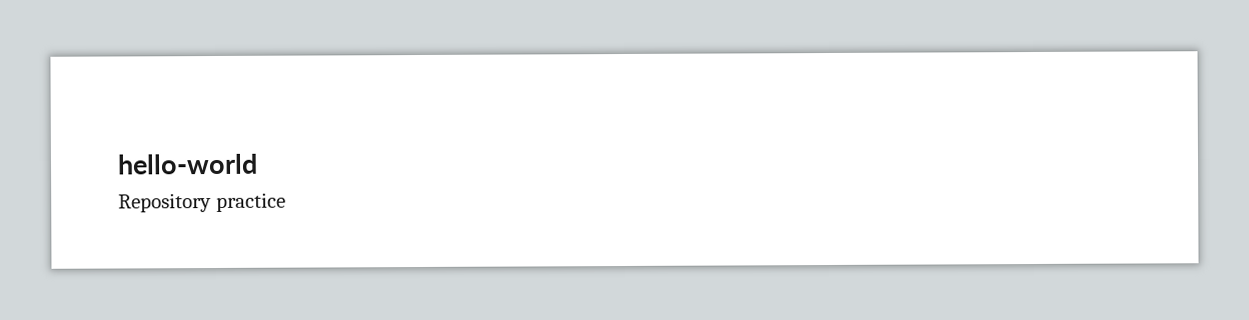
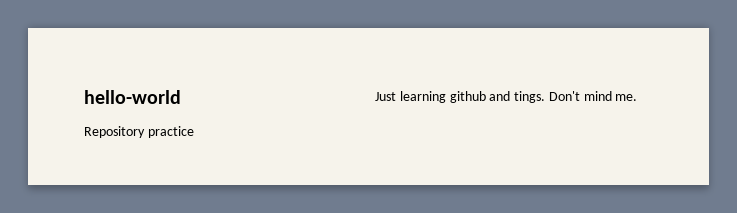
(286, 202) none -> [375,91,638,103] // Just learning github and tings. Don't mind me.

